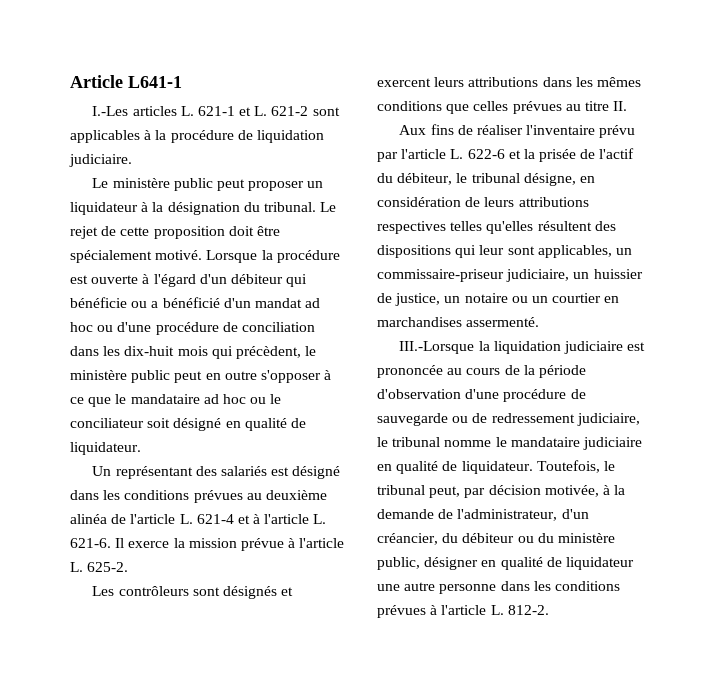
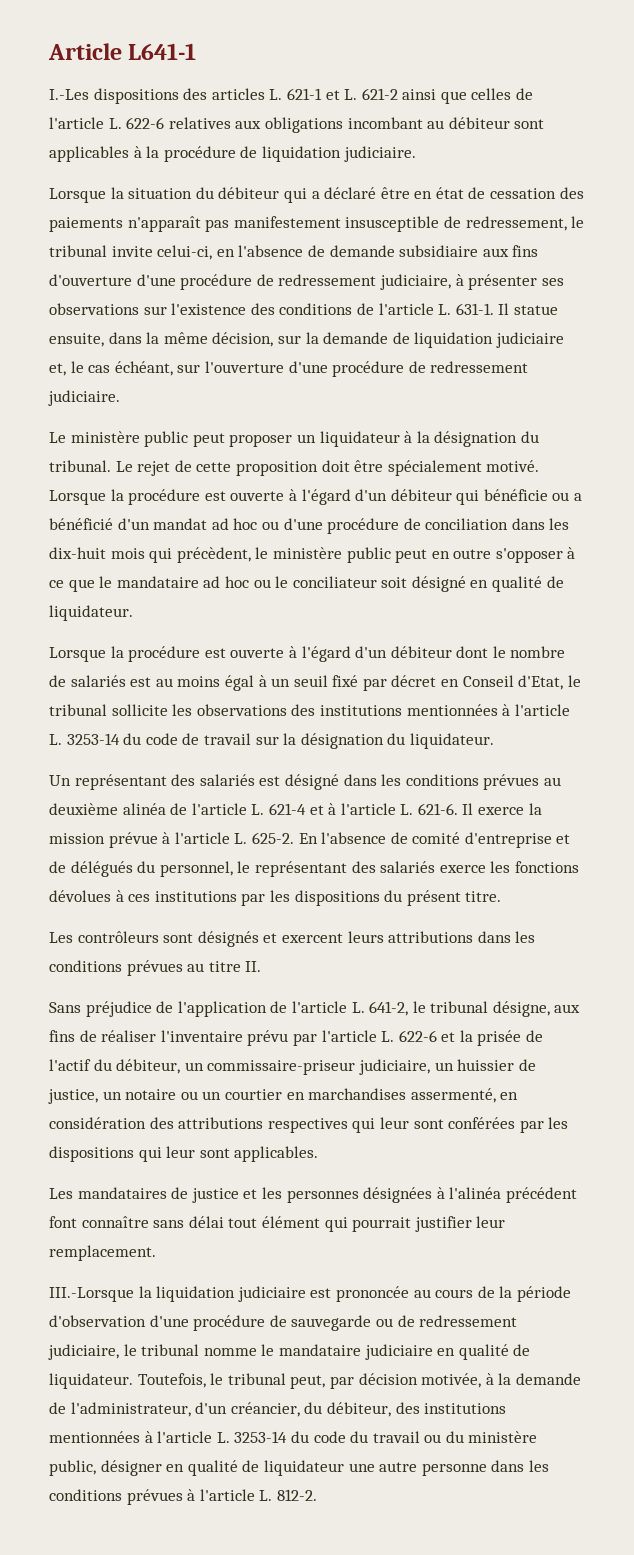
(129, 111) none -> [93,88,208,104] dispositions des
(309, 111) none -> [402,88,534,104] [49,117,510,133] ainsi que celles de l'article L. 622-6 relatives aux obligations incombant au débiteur
(132, 160) none -> [49,187,584,203] [49,216,585,232] [49,245,539,260] [49,274,564,290] [49,303,558,315] [49,332,564,348] [49,361,529,377] [48,390,120,406] // Lorsque la situation du débiteur qui a déclaré être en état de cessation des paiements n'apparaît pas manifestement insusceptible de redressement, le tribunal invite celui-ci, en l'absence de demande subsidiaire aux fins d'ouverture d'une procédure de redressement judiciaire, à présenter ses observations sur l'existence des conditions de l'article L. 631-1. Il statue ensuite, dans la même décision, sur la demande de liquidation judiciaire et, le cas échéant, sur l'ouverture d'une procédure de redressement judiciaire.
(141, 448) none -> [49,646,566,662] [49,675,581,691] [49,704,570,716] [49,733,494,749] // Lorsque la procédure est ouverte à l'égard d'un débiteur dont le nombre de salariés est au moins égal à un seuil fixé par décret en Conseil d'Etat, le tribunal sollicite les observations des institutions mentionnées à l'article L. 3253-14 du code de travail sur la désignation du liquidateur.
(129, 567) none -> [298,832,571,848] [49,861,579,877] [49,890,502,906] En l'absence de comité d'entreprise et de délégués du personnel, le représentant des salariés exerce les fonctions dévolues à ces institutions par les dispositions du présent titre.
[596,77,641,87] [377,101,509,114] mêmes conditions que celles -> [49,960,122,972] conditions
[399,125,427,135] Aux -> [49,1001,581,1017] Sans préjudice de l'application de l'article L. 641-2, le tribunal désigne, aux
[456,173,595,186] [377,197,589,207] [377,221,616,234] [377,245,612,258] le tribunal désigne, en considération de leurs attributions respectives telles qu'elles résultent des dispositions qui leur sont applicables, -> (181, 1066) none
[466,317,540,327] assermenté. -> [410,1088,519,1103] [49,1117,569,1133] [49,1146,319,1162] [49,1187,577,1203] [49,1216,506,1232] [49,1245,156,1261] assermenté, en considération des attributions respectives qui leur sont conférées par les dispositions qui leur sont applicables. // Les mandataires de justice et les personnes désignées à l'alinéa précédent font connaître sans délai tout élément qui pourrait justifier leur remplacement.
[462,533,515,543] débiteur -> [326,1402,507,1417] [49,1431,420,1443] débiteur, des institutions mentionnées à l'article L. 3253-14 du code du travail

